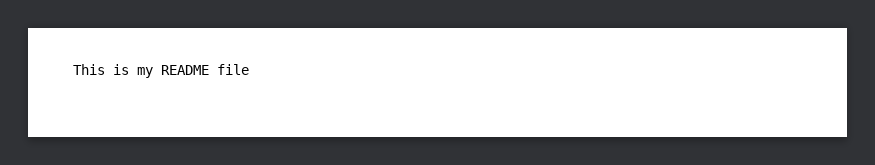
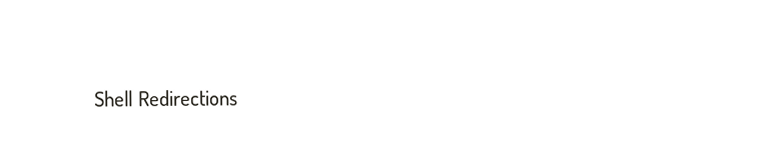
[73,64,249,78] This is my README file -> [94,89,238,107] Shell Redirections

